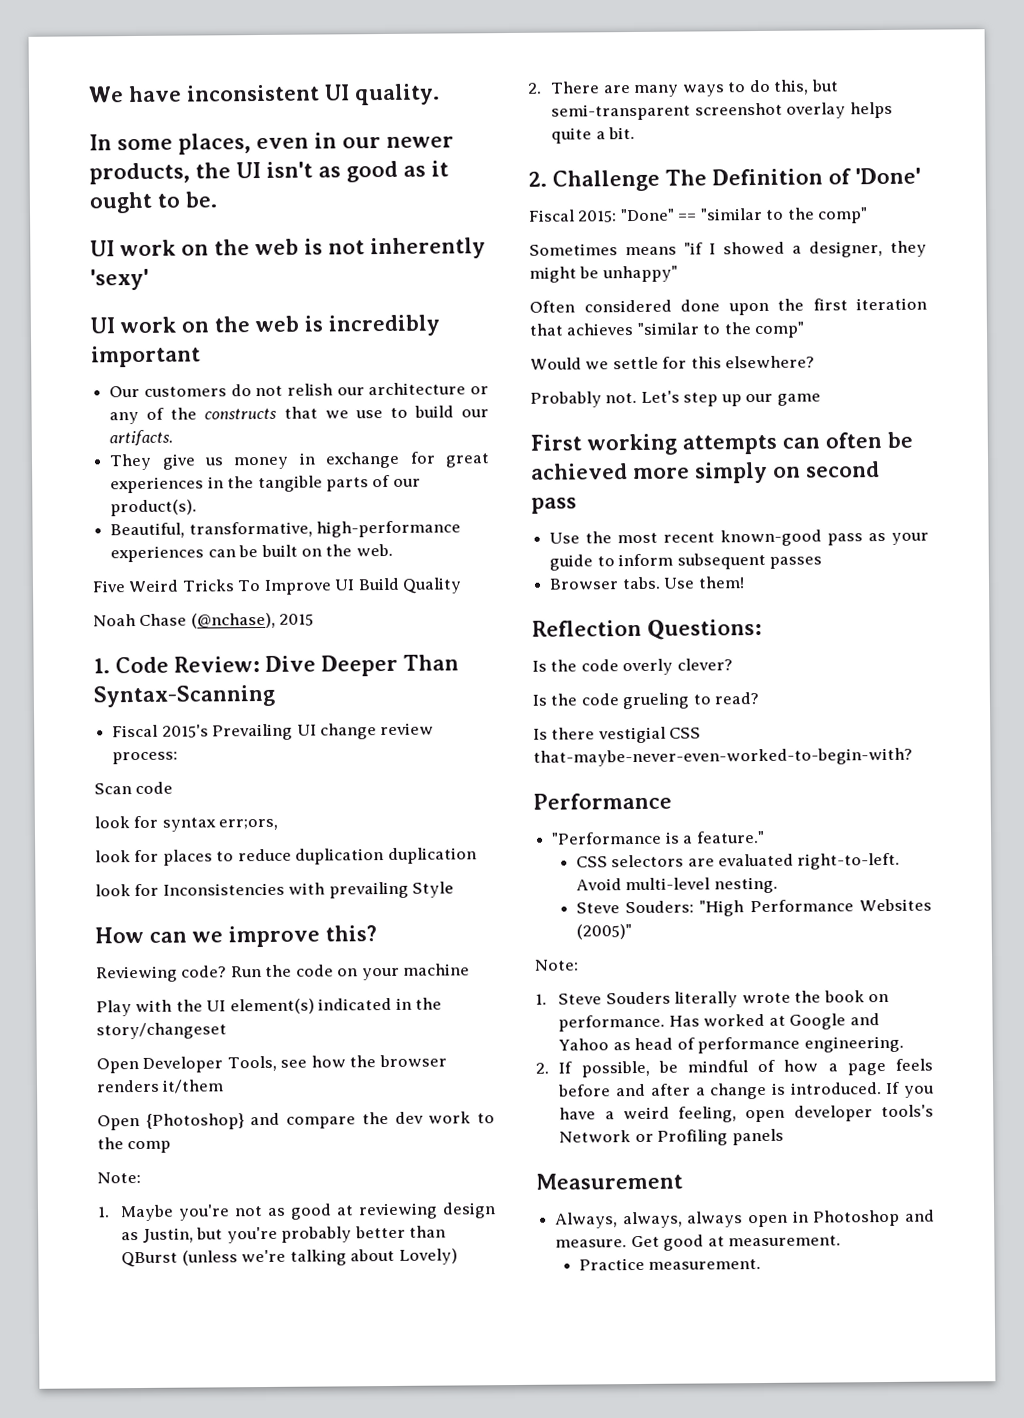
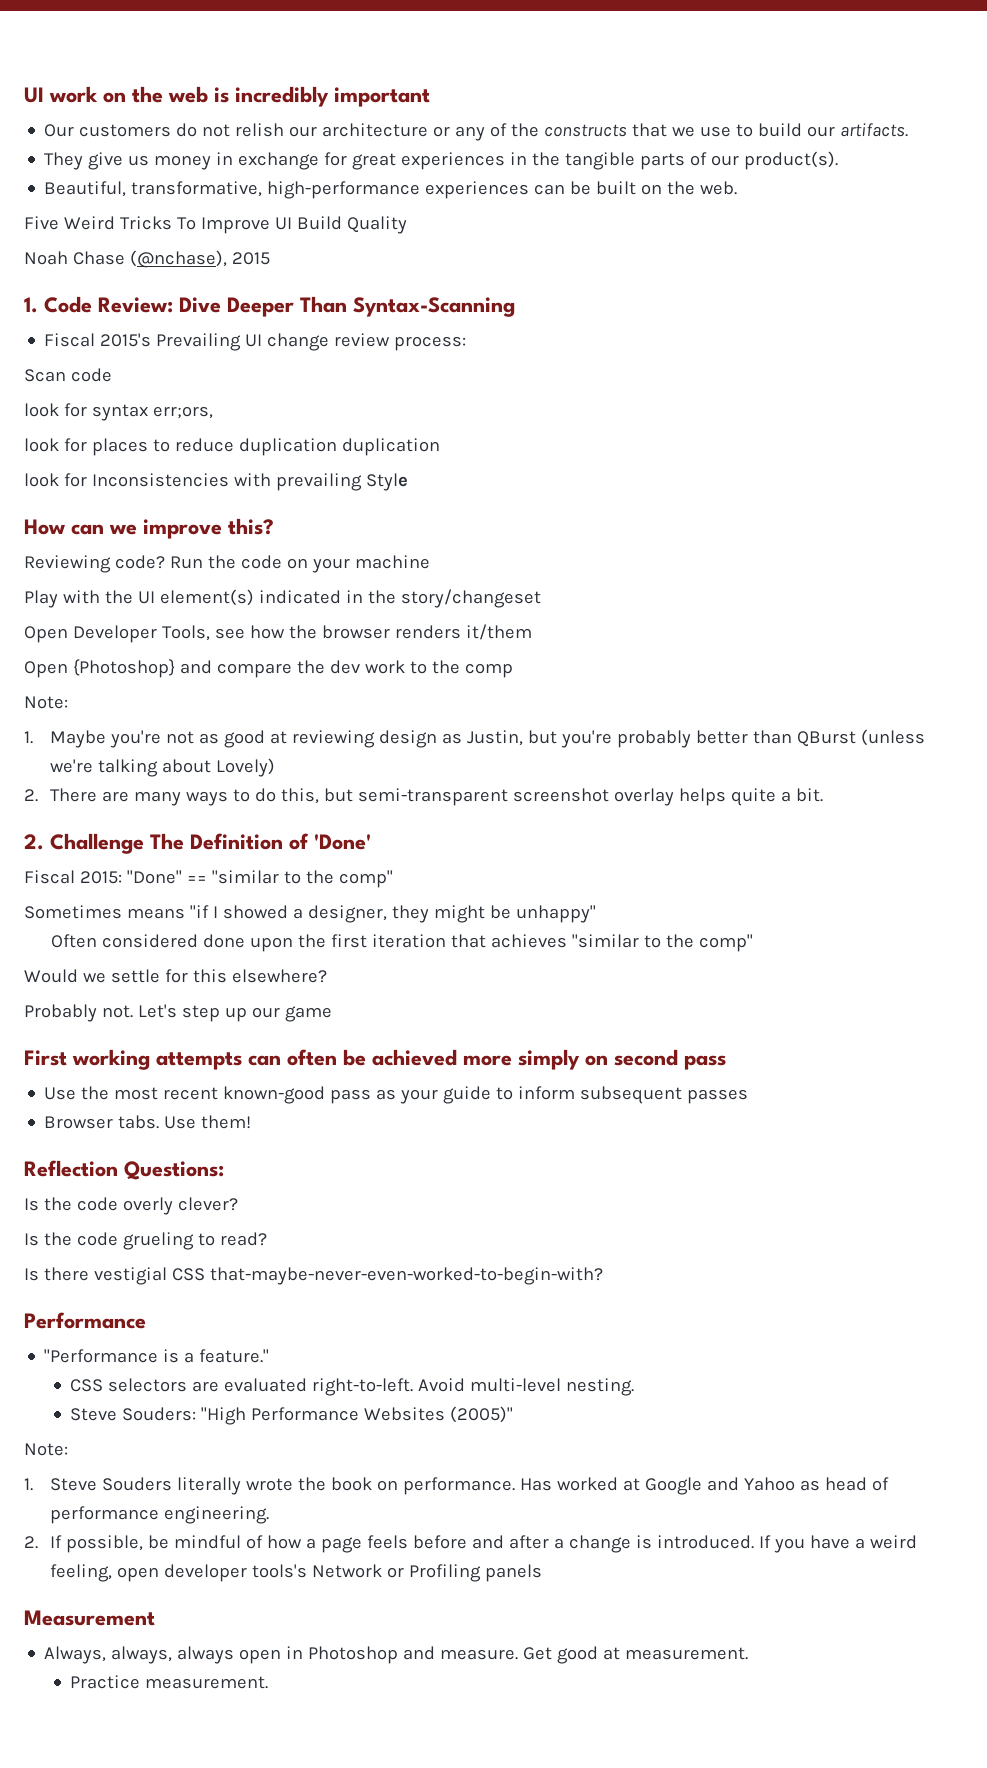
[88,83,440,106] [89,132,454,155] [89,160,449,185] [89,191,217,214] [90,237,486,260] [90,268,149,291] We have inconsistent UI quality. // In some places, even in our newer products, the UI isn't as good as it ought to be. // UI work on the web is not inherently 'sexy' // -> (24, 95) none

